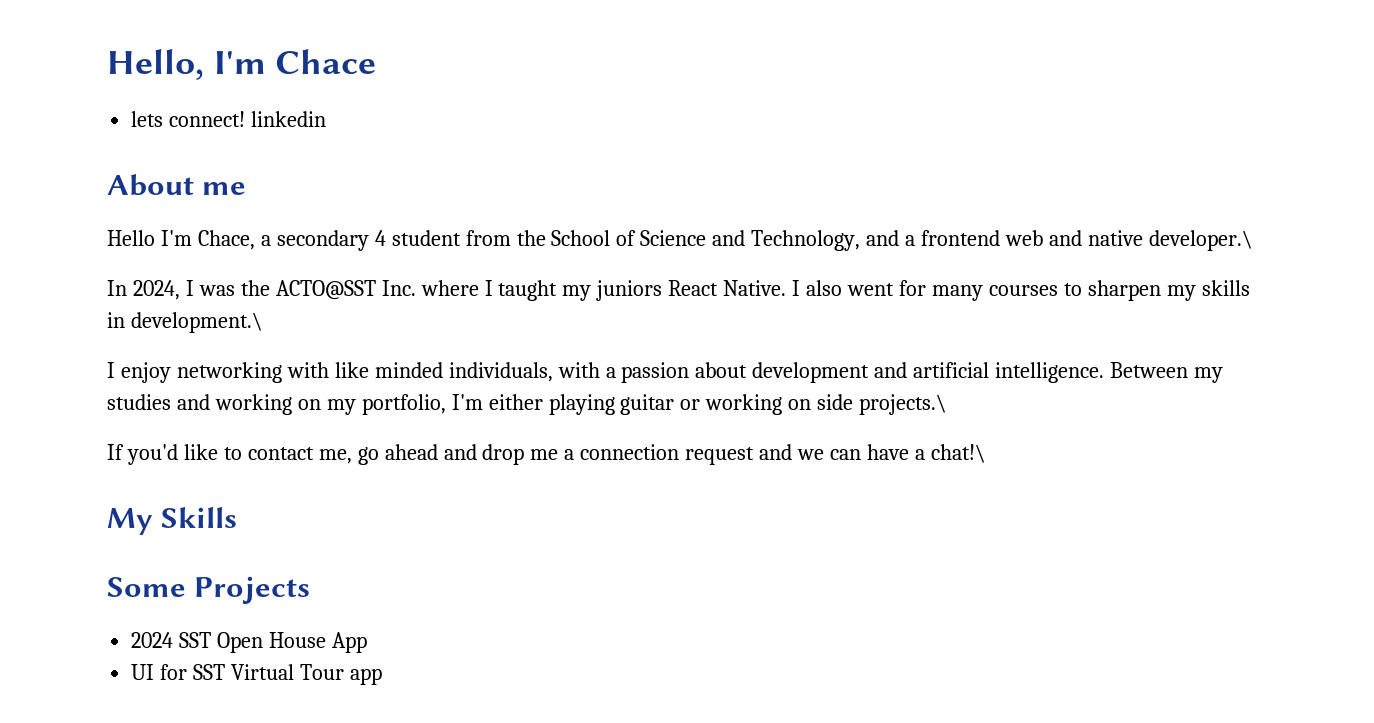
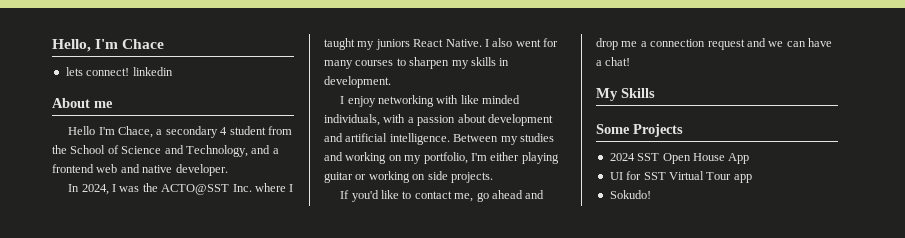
[1148,230,1253,251] developer.\ -> [175,164,228,176] developer.
[130,312,263,333] development.\ -> [324,76,391,88] development.
[859,394,948,415] projects.\ -> [450,172,493,183] projects.
[930,444,986,463] chat!\ -> [605,57,631,66] chat!
(382, 676) none -> [609,190,651,199] // Sokudo!

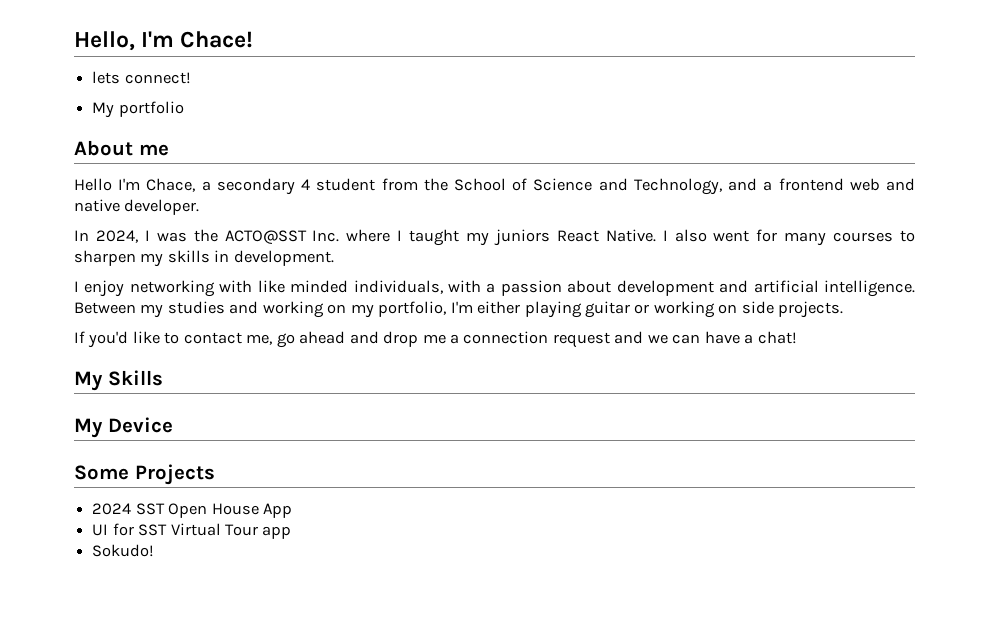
[122,39,165,49] Chace -> [180,31,254,48] Chace!
[132,67,173,76] linkedin -> [92,101,184,118] // My portfolio
(655, 93) none -> [74,417,173,438] // My Device

